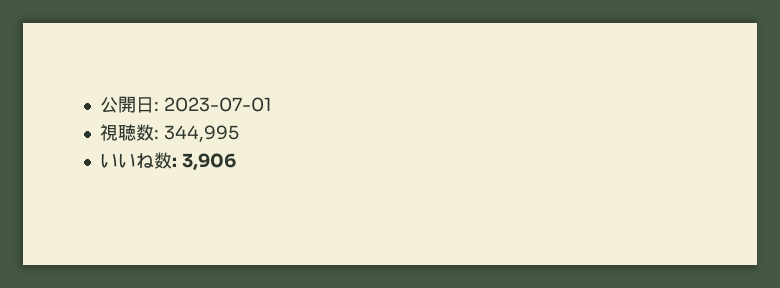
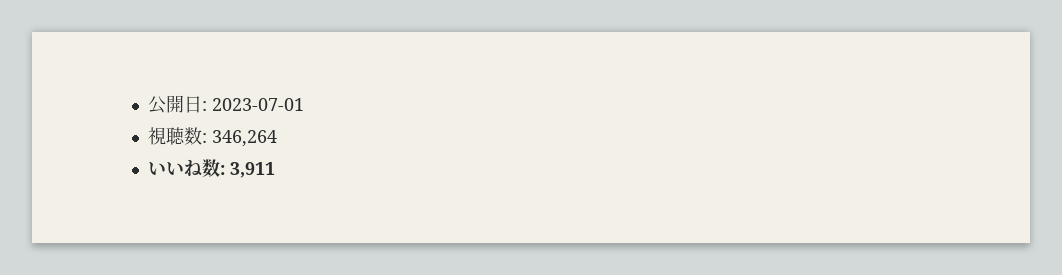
[163,125,239,142] 344,995 -> [211,130,277,147] 346,264
[181,153,236,171] 3,906 -> [229,162,275,178] 3,911

